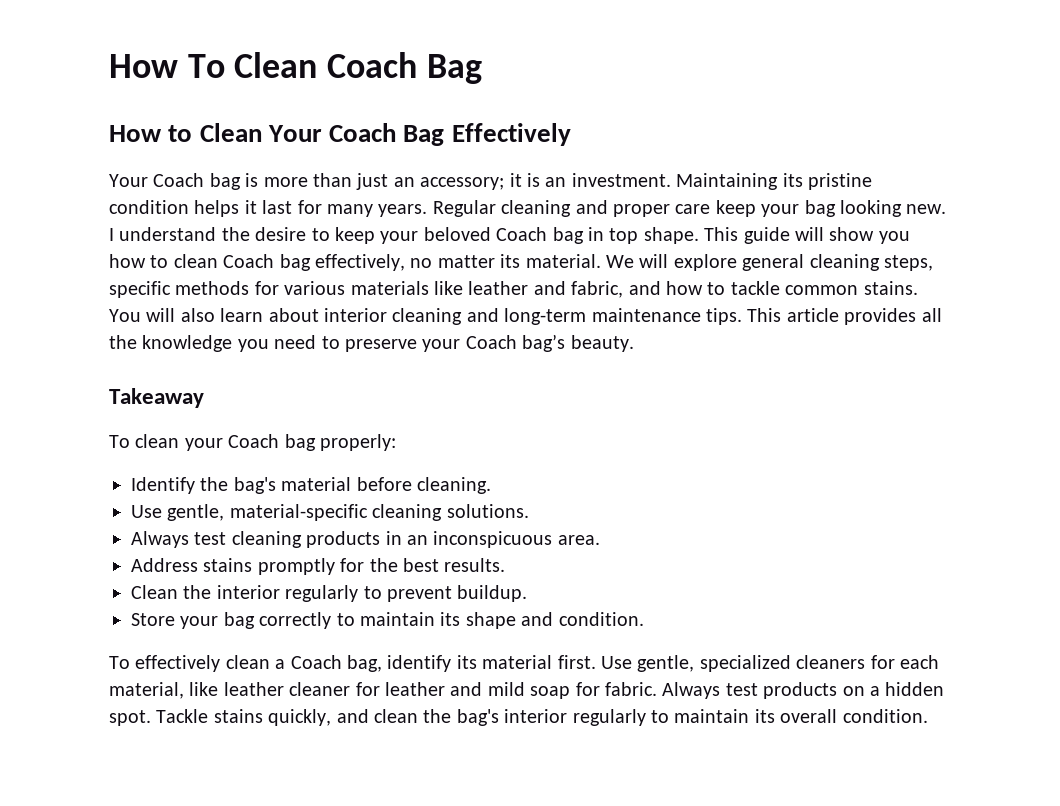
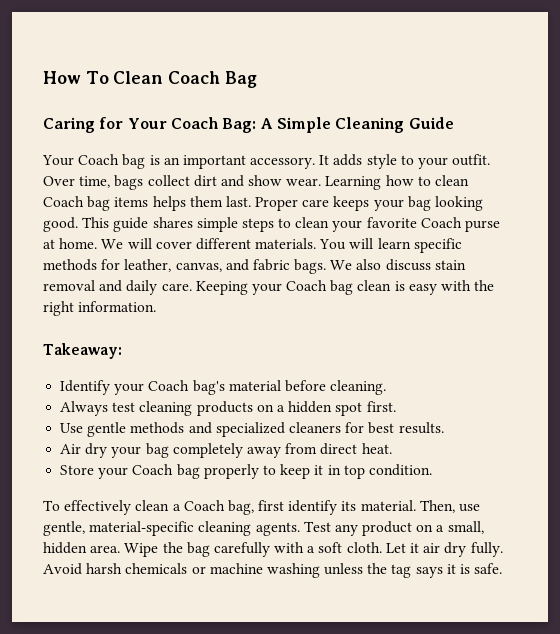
[109,123,571,146] [109,173,872,190] [109,200,947,217] [109,227,910,244] How to Clean Your Coach Bag Effectively // Your Coach bag is more than just an accessory; it is an investment. Maintaining its pristine condition helps it last for many years. Regular cleaning and proper care keep your bag looking new. I understand the desire to keep your beloved Coach bag in top shape. This guide will show you -> [43,117,454,133] [42,154,491,169] [43,175,382,190] Caring for Your Coach Bag: A Simple Cleaning Guide // Your Coach bag is an important accessory. It adds style to your outfit. Over time, bags collect dirt and show wear. Learning
[315,254,933,271] [109,281,918,298] [109,308,942,325] [109,334,634,352] [109,388,204,408] [109,434,396,451] effectively, no matter its material. We will explore general cleaning steps, specific methods for various materials like leather and fabric, and how to tackle common stains. You will also learn about interior cleaning and long-term maintenance tips. This article provides all the knowledge you need to preserve your Coach bag’s beauty. // Takeaway // To clean your Coach bag properly: -> [114,196,484,211] [43,217,501,232] [43,238,462,253] [43,259,466,274] [43,280,495,295] [43,301,157,316] [43,343,122,359] items helps them last. Proper care keeps your bag looking good. This guide shares simple steps to clean your favorite Coach purse at home. We will cover different materials. You will learn specific methods for leather, canvas, and fabric bags. We also discuss stain removal and daily care. Keeping your Coach bag clean is easy with the right information. // Takeaway:
[200,477,229,491] the -> [114,380,190,395] your Coach
[131,504,529,521] // Use gentle, material-specific cleaning solutions. -> (387, 387) none
[385,531,600,548] [131,558,506,575] [131,585,528,602] [131,612,554,629] in an inconspicuous area. // Address stains promptly for the best results. // Clean the interior regularly to prevent buildup. // Store your bag correctly to maintain its shape and -> [256,401,396,416] [60,422,444,437] [60,443,392,458] [60,464,365,479] on a hidden spot first. // Use gentle methods and specialized cleaners for best results. // Air dry your bag completely away from direct heat. // Store your Coach bag properly to keep it in top
(382, 663) none -> [258,500,285,511] first
[482,655,939,672] [109,682,945,699] [109,709,928,726] material first. Use gentle, specialized cleaners for each material, like leather cleaner for leather and mild soap for fabric. Always test products on a hidden spot. Tackle stains quickly, and clean the bag's interior regularly to maintain its overall condition. -> [360,500,481,513] [43,521,484,536] [43,542,503,557] [43,563,503,578] material. Then, use gentle, material-specific cleaning agents. Test any product on a small, hidden area. Wipe the bag carefully with a soft cloth. Let it air dry fully. Avoid harsh chemicals or machine washing unless the tag says it is safe.

